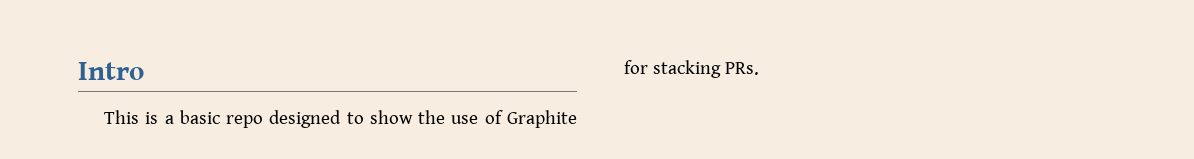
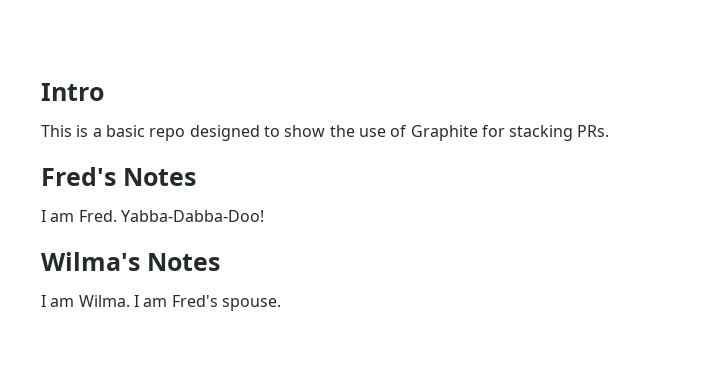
(759, 68) none -> [41,167,196,186] [41,210,264,222] [41,252,220,271] [41,295,281,311] // Fred's Notes // I am Fred. Yabba-Dabba-Doo! // Wilma's Notes // I am Wilma. I am Fred's spouse.

